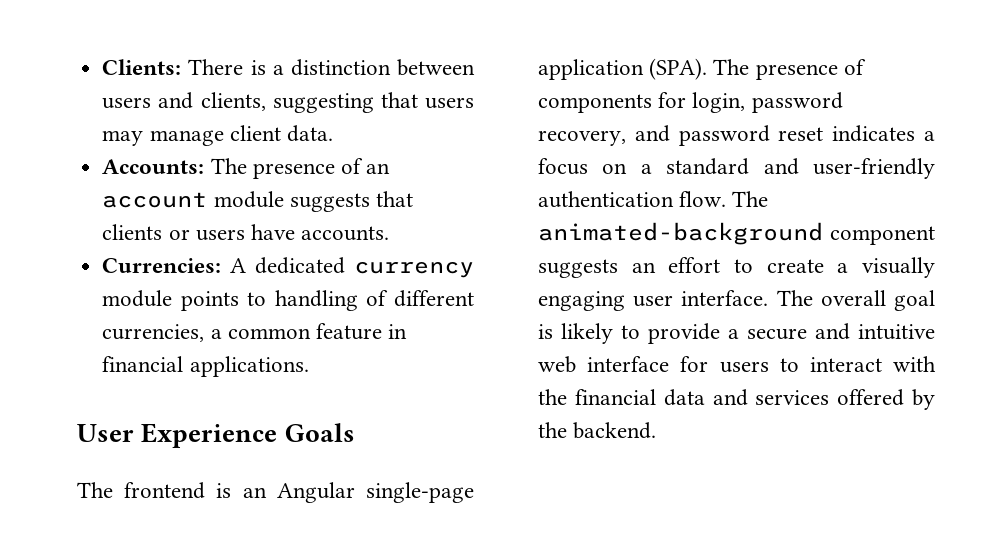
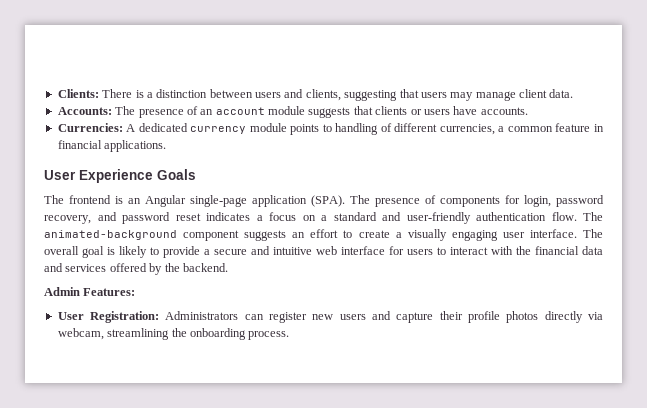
(657, 430) none -> [44,287,136,296] [57,311,604,323] [57,328,290,340] // Admin Features: // User Registration: Administrators can register new users and capture their profile photos directly via webcam, streamlining the onboarding process.

